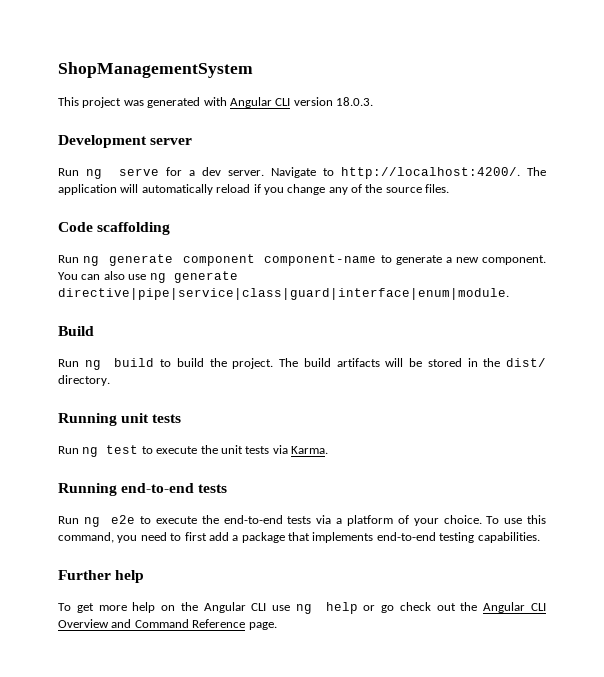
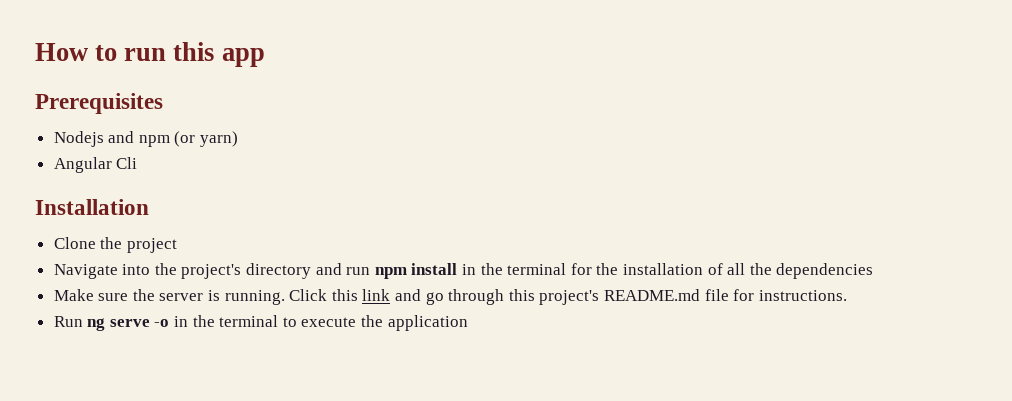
[58,62,253,78] [58,97,373,108] [58,135,193,148] [58,167,546,179] [58,184,450,195] [58,222,171,235] [58,254,546,266] [58,271,238,283] [58,288,509,300] [58,326,94,336] [58,358,547,370] [58,375,110,386] [58,413,182,426] [58,445,328,457] [58,483,228,496] [58,515,546,527] [58,532,540,543] [58,570,145,583] [58,602,546,614] [58,619,277,630] ShopManagementSystem // This project was generated with Angular CLI version 18.0.3. // Development server // Run ng serve for a dev server. Navigate to http://localhost:4200/. The application will automatically reload if you change any of the source files. // Code scaffolding // Run ng generate component component-name to generate a new component. You can also use ng generate directive|pipe|service|class|guard|interface|enum|module. // Build // Run ng build to build the project. The build artifacts will be stored in the dist/ directory. // Running unit tests // Run ng test to execute the unit tests via Karma. // Running end-to-end tests // Run ng e2e to execute the end-to-end tests via a platform of your choice. To use this command, you need to first add a package that implements end-to-end testing capabilities. // Further help // To get more help on the Angular CLI use ng help or go check out the Angular CLI Overview and Command Reference page. -> [35,42,265,67] [35,93,163,114] [53,131,239,147] [53,157,138,173] [35,199,149,215] [53,237,177,253] [53,263,874,279] [53,289,847,305] [53,315,468,331] How to run this app // Prerequisites // Nodejs and npm (or yarn) // Angular Cli // Installation // Clone the project // Navigate into the project's directory and run npm install in the terminal for the installation of all the dependencies // Make sure the server is running. Click this link and go through this project's README.md file for instructions. // Run ng serve -o in the terminal to execute the application

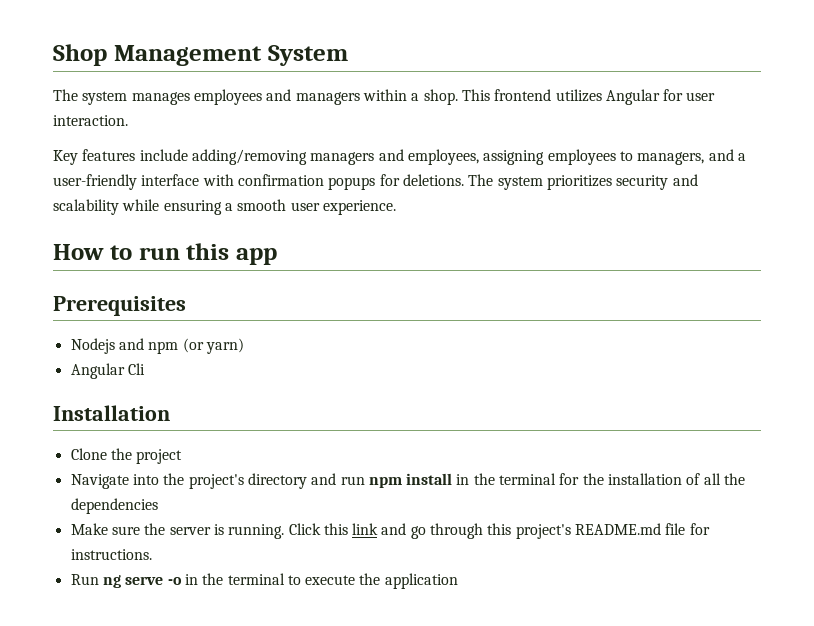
(35, 52) none -> [53,44,348,66] [53,89,716,105] [53,115,128,126] [53,149,746,165] [53,174,698,190] [53,199,396,215] Shop Management System // The system manages employees and managers within a shop. This frontend utilizes Angular for user interaction. // Key features include adding/removing managers and employees, assigning employees to managers, and a user-friendly interface with confirmation popups for deletions. The system prioritizes security and scalability while ensuring a smooth user experience. //

